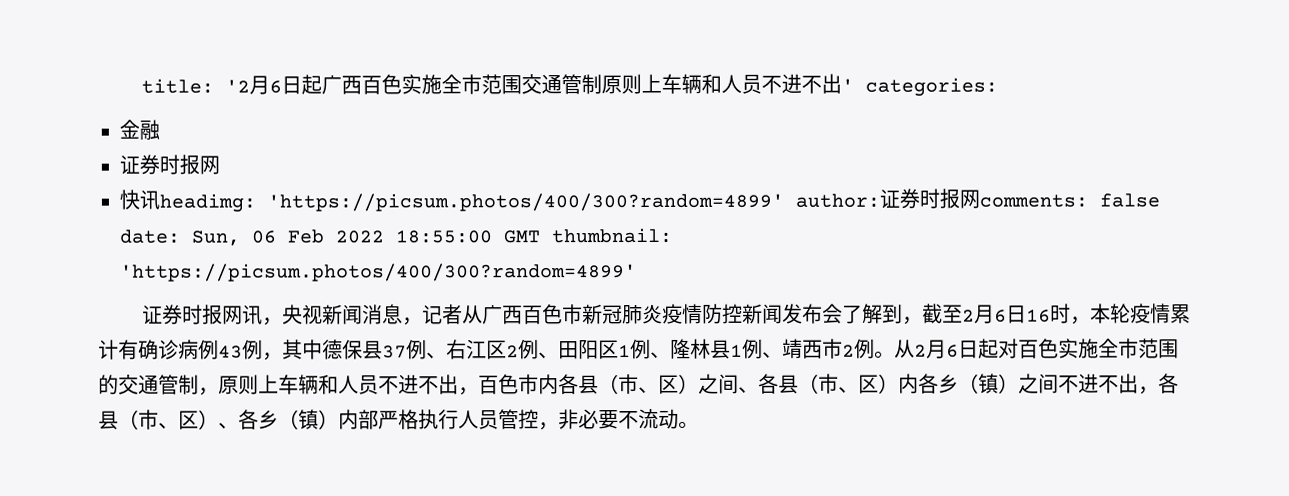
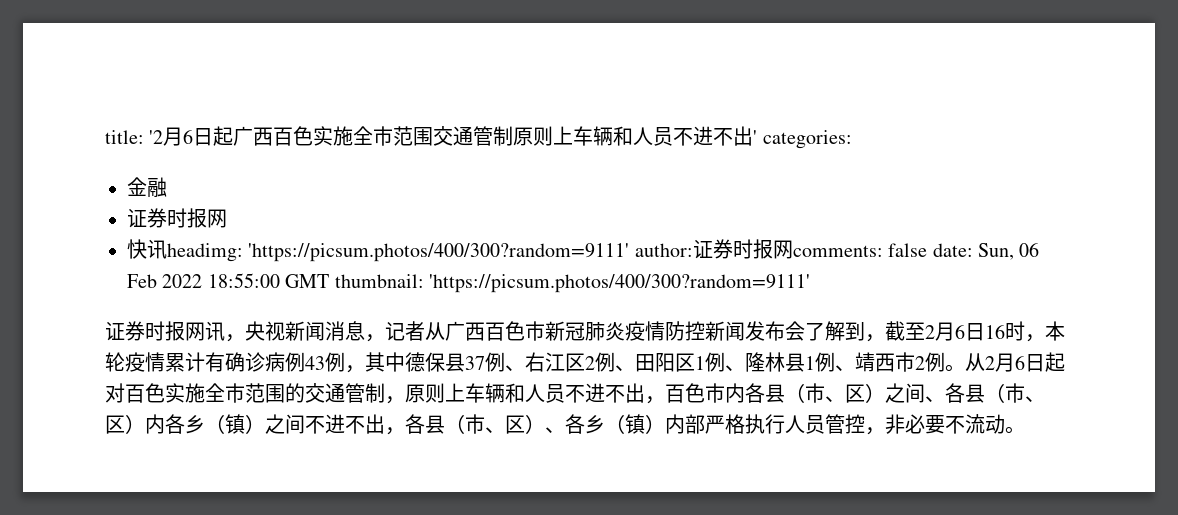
[267,192,784,212] 'https://picsum.photos/400/300?random=4899' -> [248,243,630,262] 'https://picsum.photos/400/300?random=9111'
[120,263,637,282] 'https://picsum.photos/400/300?random=4899' -> [429,274,810,293] 'https://picsum.photos/400/300?random=9111'

